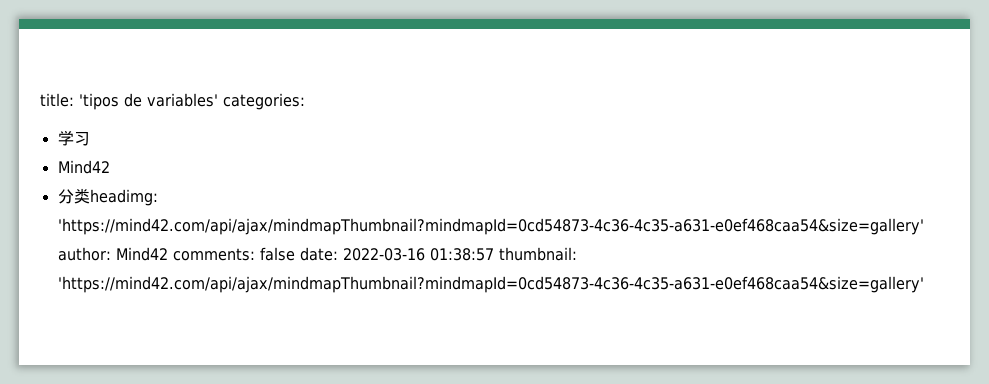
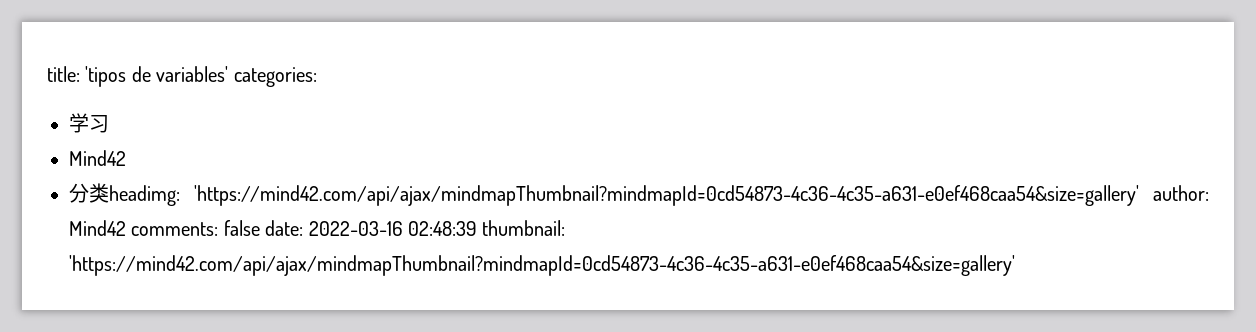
[429,248,494,261] 01:38:57 -> [407,221,477,236] 02:48:39

